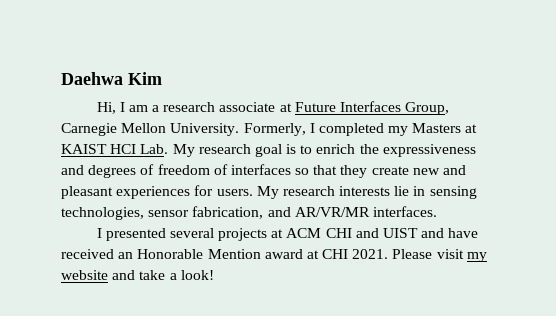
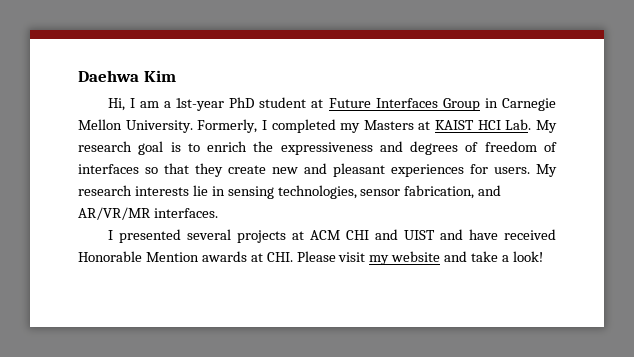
[163,102,276,112] research associate -> [176,97,307,111] 1st-year PhD student
[405,102,450,115] Group, -> [442,98,498,111] Group in
[118,252,134,259] an -> (556, 234) none
[264,249,389,259] award at CHI 2021. -> [201,251,293,262] awards at CHI.

